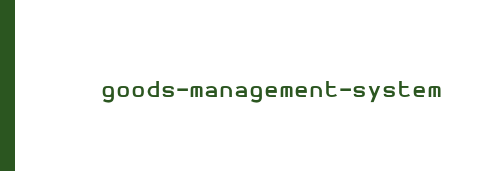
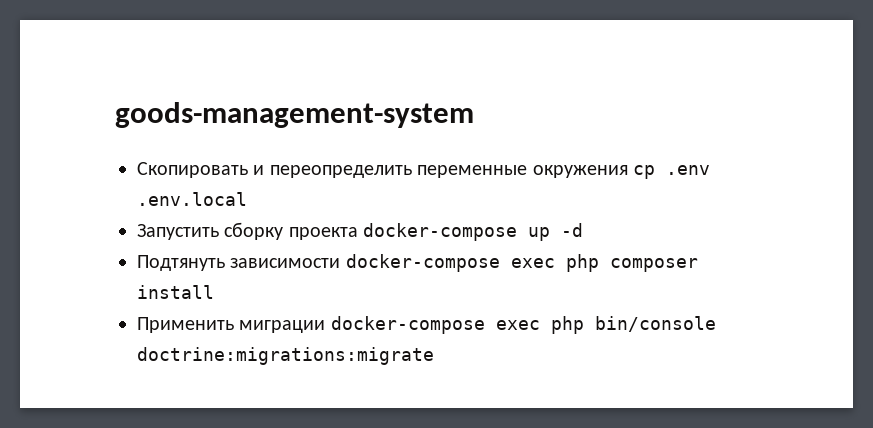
(442, 92) none -> [137,162,710,179] [137,192,247,206] [137,222,584,241] [137,254,698,272] [137,285,214,299] [137,316,716,334] [137,347,434,365] // Скопировать и переопределить переменные окружения cp .env .env.local // Запустить сборку проекта docker-compose up -d // Подтянуть зависимости docker-compose exec php composer install // Применить миграции docker-compose exec php bin/console doctrine:migrations:migrate

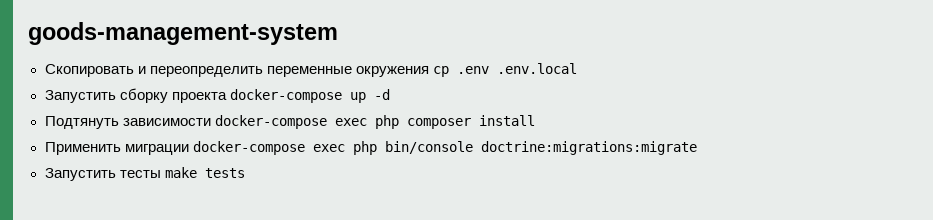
(434, 356) none -> [44,167,245,181] // Запустить тесты make tests

